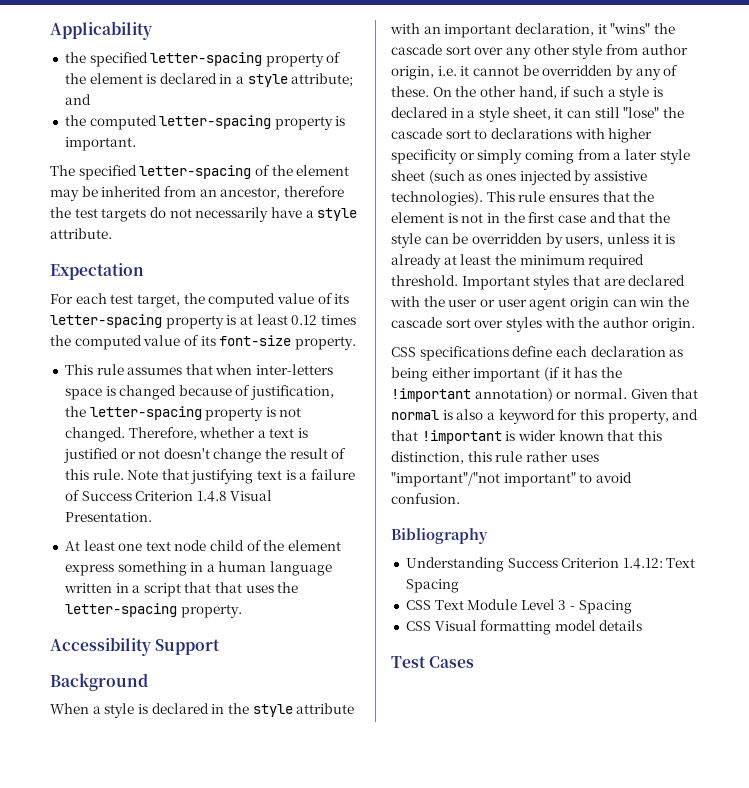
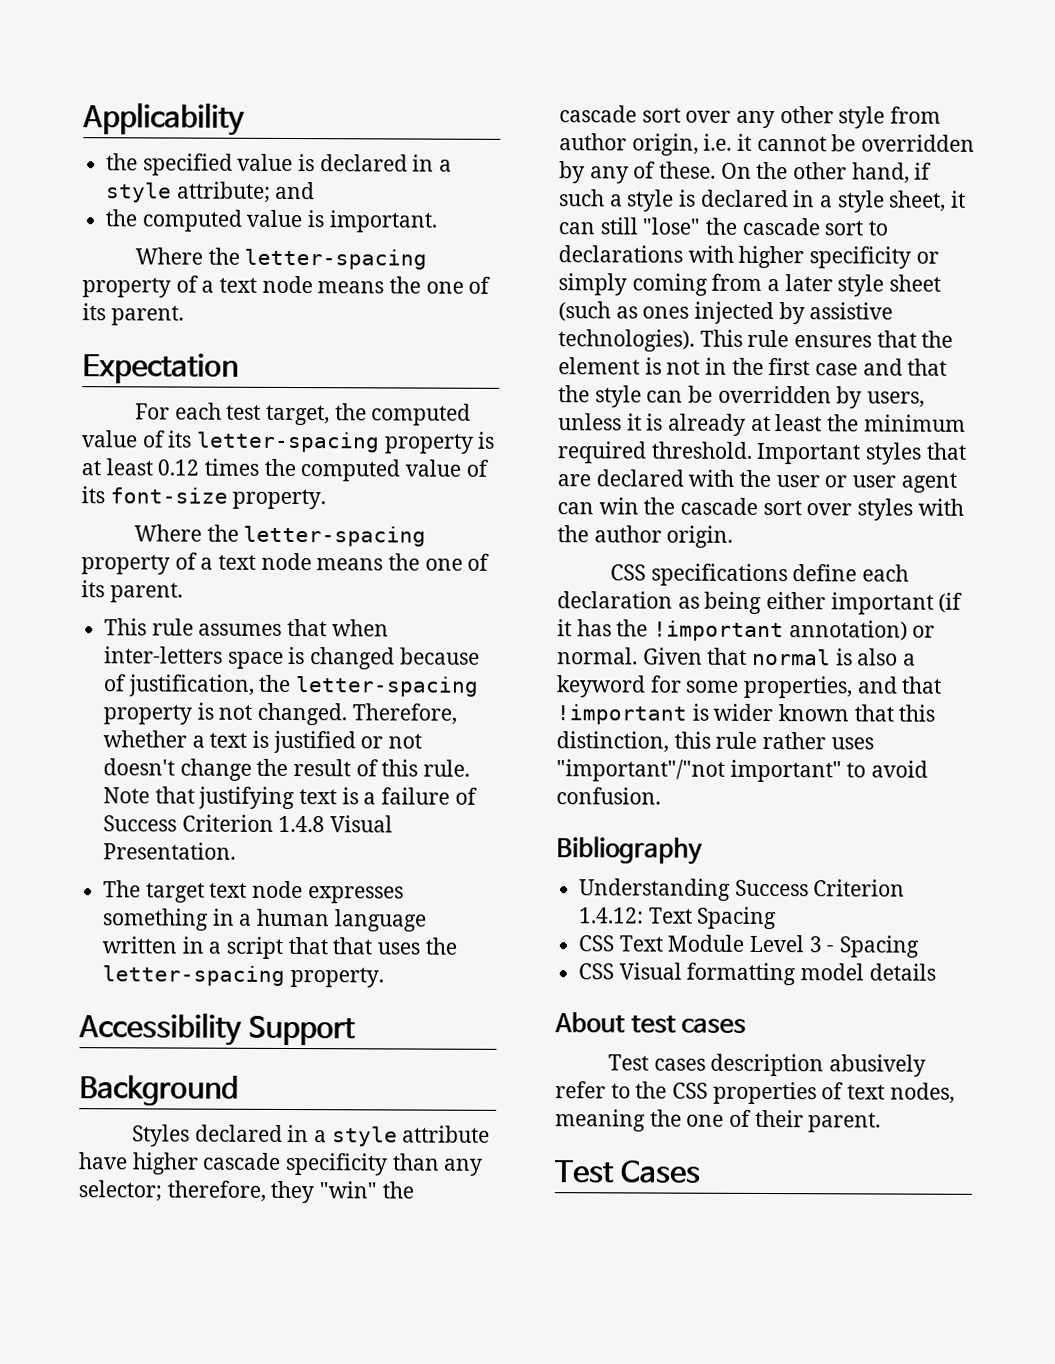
[150,52,342,67] [64,73,143,84] letter-spacing property of the element -> [237,153,294,172] value
[159,115,333,130] letter-spacing property -> [246,209,303,228] value
[50,165,350,180] [50,186,344,201] [50,207,358,222] [50,228,112,239] The specified letter-spacing of the element may be inherited from an ancestor, therefore the test targets do not necessarily have a style attribute. -> [134,247,428,270] [82,275,492,298] [82,303,184,326] Where the letter-spacing property of a text node means the one of its parent.
(356, 343) none -> [133,524,427,547] [81,552,491,575] [81,580,183,603] // Where the letter-spacing property of a text node means the one of its parent.
[64,540,342,551] [64,564,114,576] At least one text node child of the element express -> [103,880,404,904] The target text node expresses
[50,703,355,718] [390,23,651,38] When a style is declared in the style attribute with an important declaration, it "wins" -> [131,1124,491,1147] [78,1152,484,1176] [78,1180,378,1204] Styles declared in a style attribute have higher cascade specificity than any selector; therefore, they "win"
[569,297,609,311] origin -> (957, 482) none
[579,409,669,424] this property, -> [685,675,854,699] some properties,
(643, 625) none -> [554,1012,747,1034] [607,1053,926,1077] [555,1081,955,1105] [555,1109,882,1133] // About test cases // Test cases description abusively refer to the CSS properties of text nodes, meaning the one of their parent.

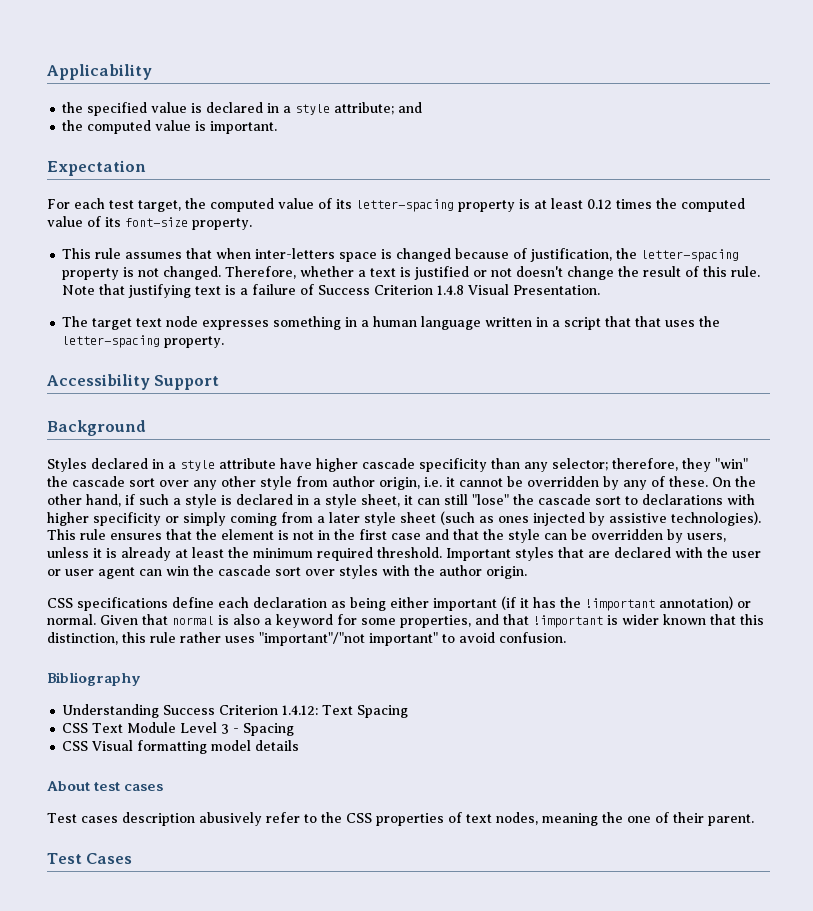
[134,247,428,270] [82,275,492,298] [82,303,184,326] // Where the letter-spacing property of a text node means the one of its parent. -> (278, 127) none
[133,524,427,547] [81,552,491,575] [81,580,183,603] // Where the letter-spacing property of a text node means the one of its parent. -> (252, 224) none

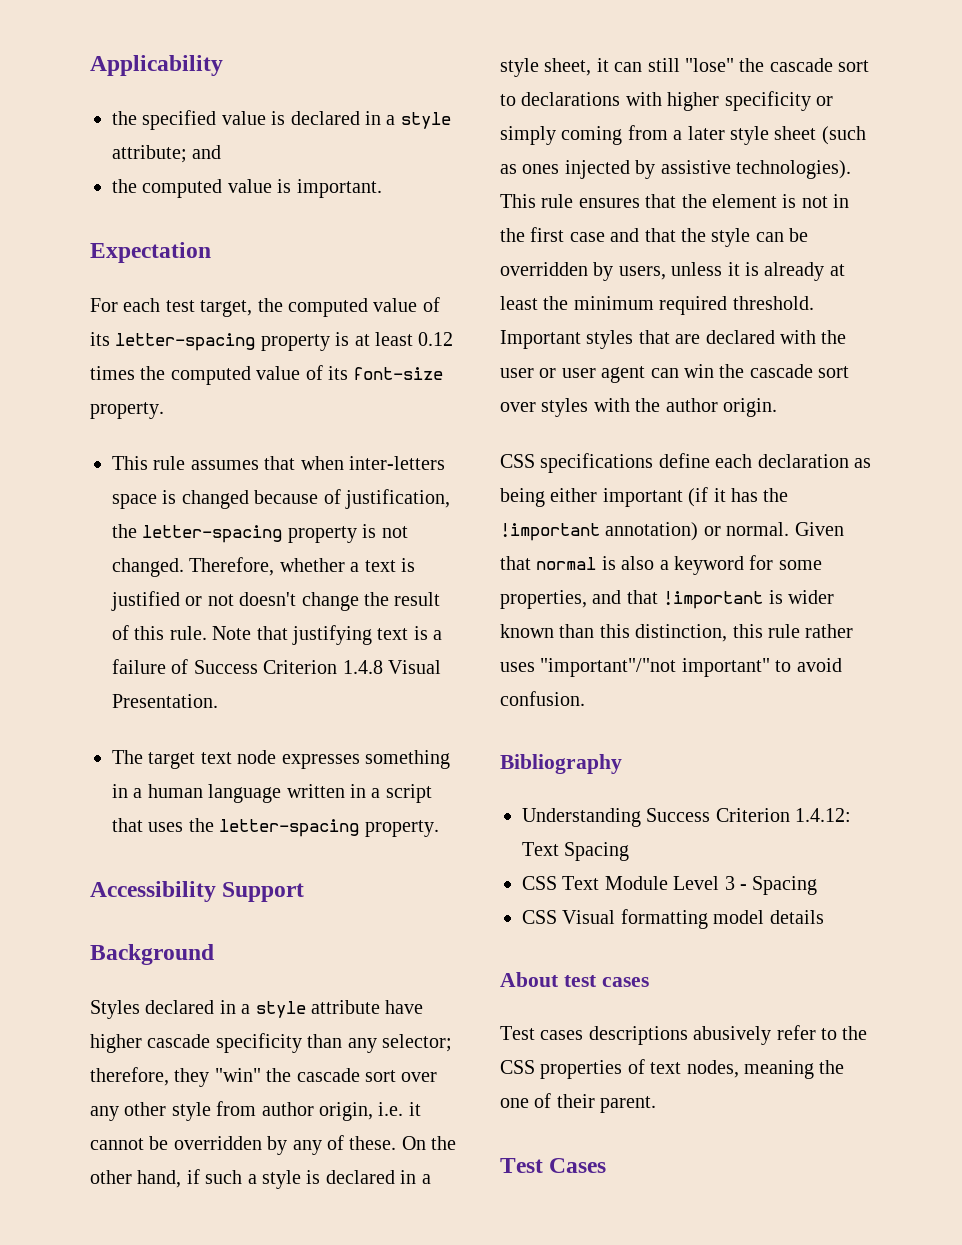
[635,316,662,327] that -> (143, 825) none
[710,614,736,625] that -> [559,624,595,638] than
[121,812,195,826] description -> [588,1026,688,1045] descriptions

